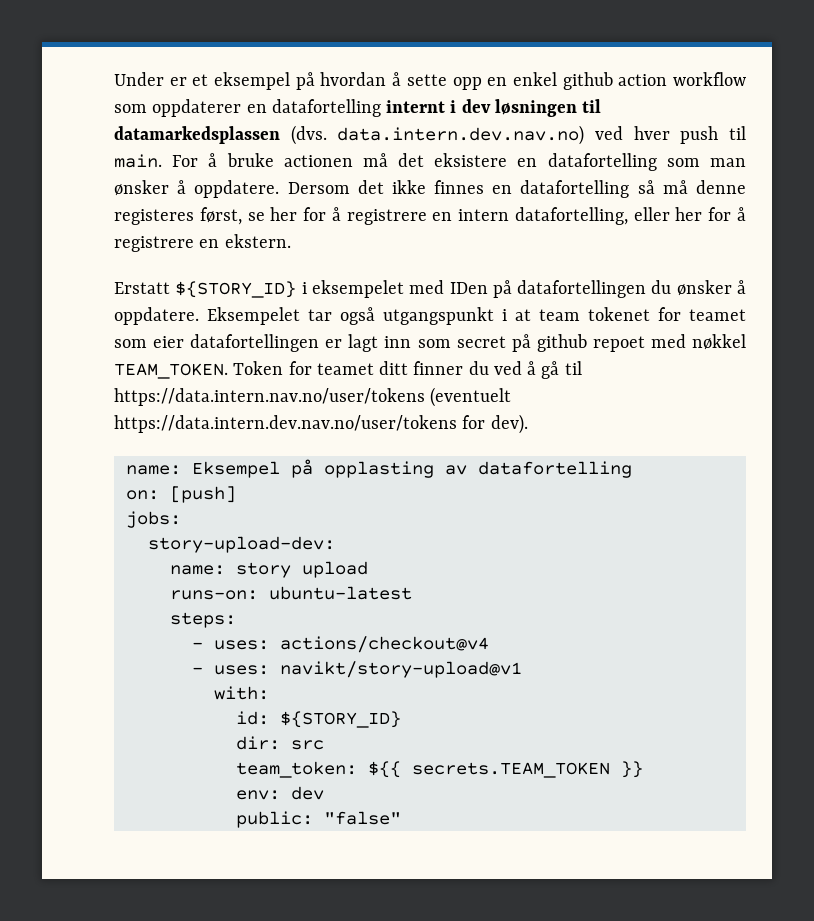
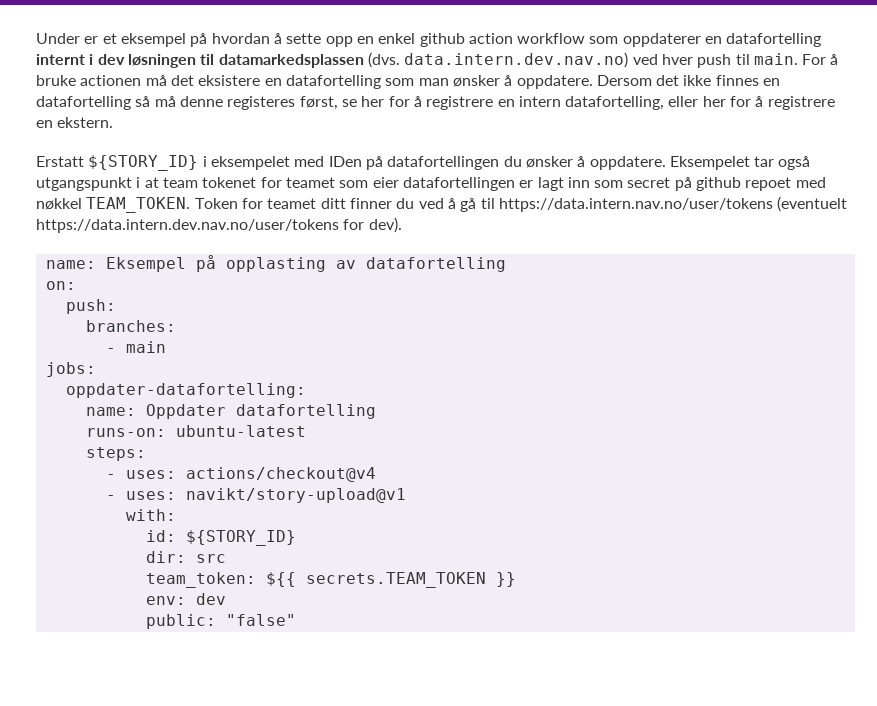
[169,486,236,503] [push] -> [65,299,116,314] [85,320,176,332] [105,341,166,353] // push: // branches: // - main
[147,536,335,553] [169,561,368,578] story-upload-dev: // name: story upload -> [65,383,306,398] [85,404,376,419] oppdater-datafortelling: // name: Oppdater datafortelling

